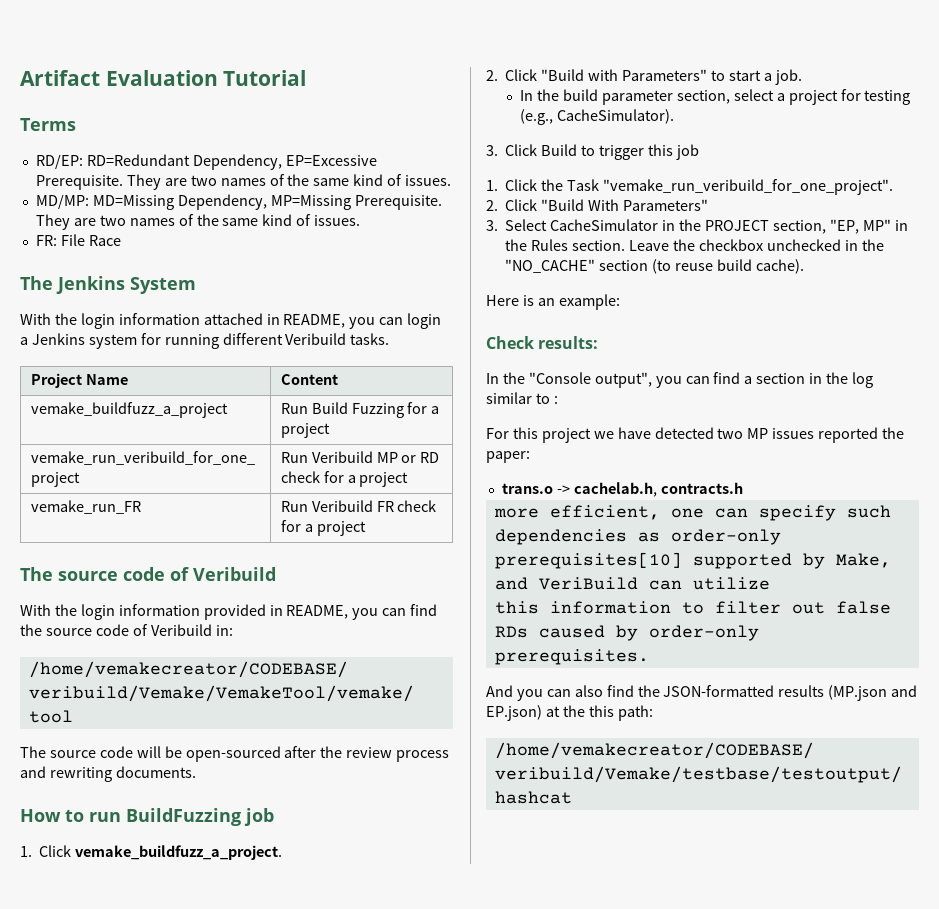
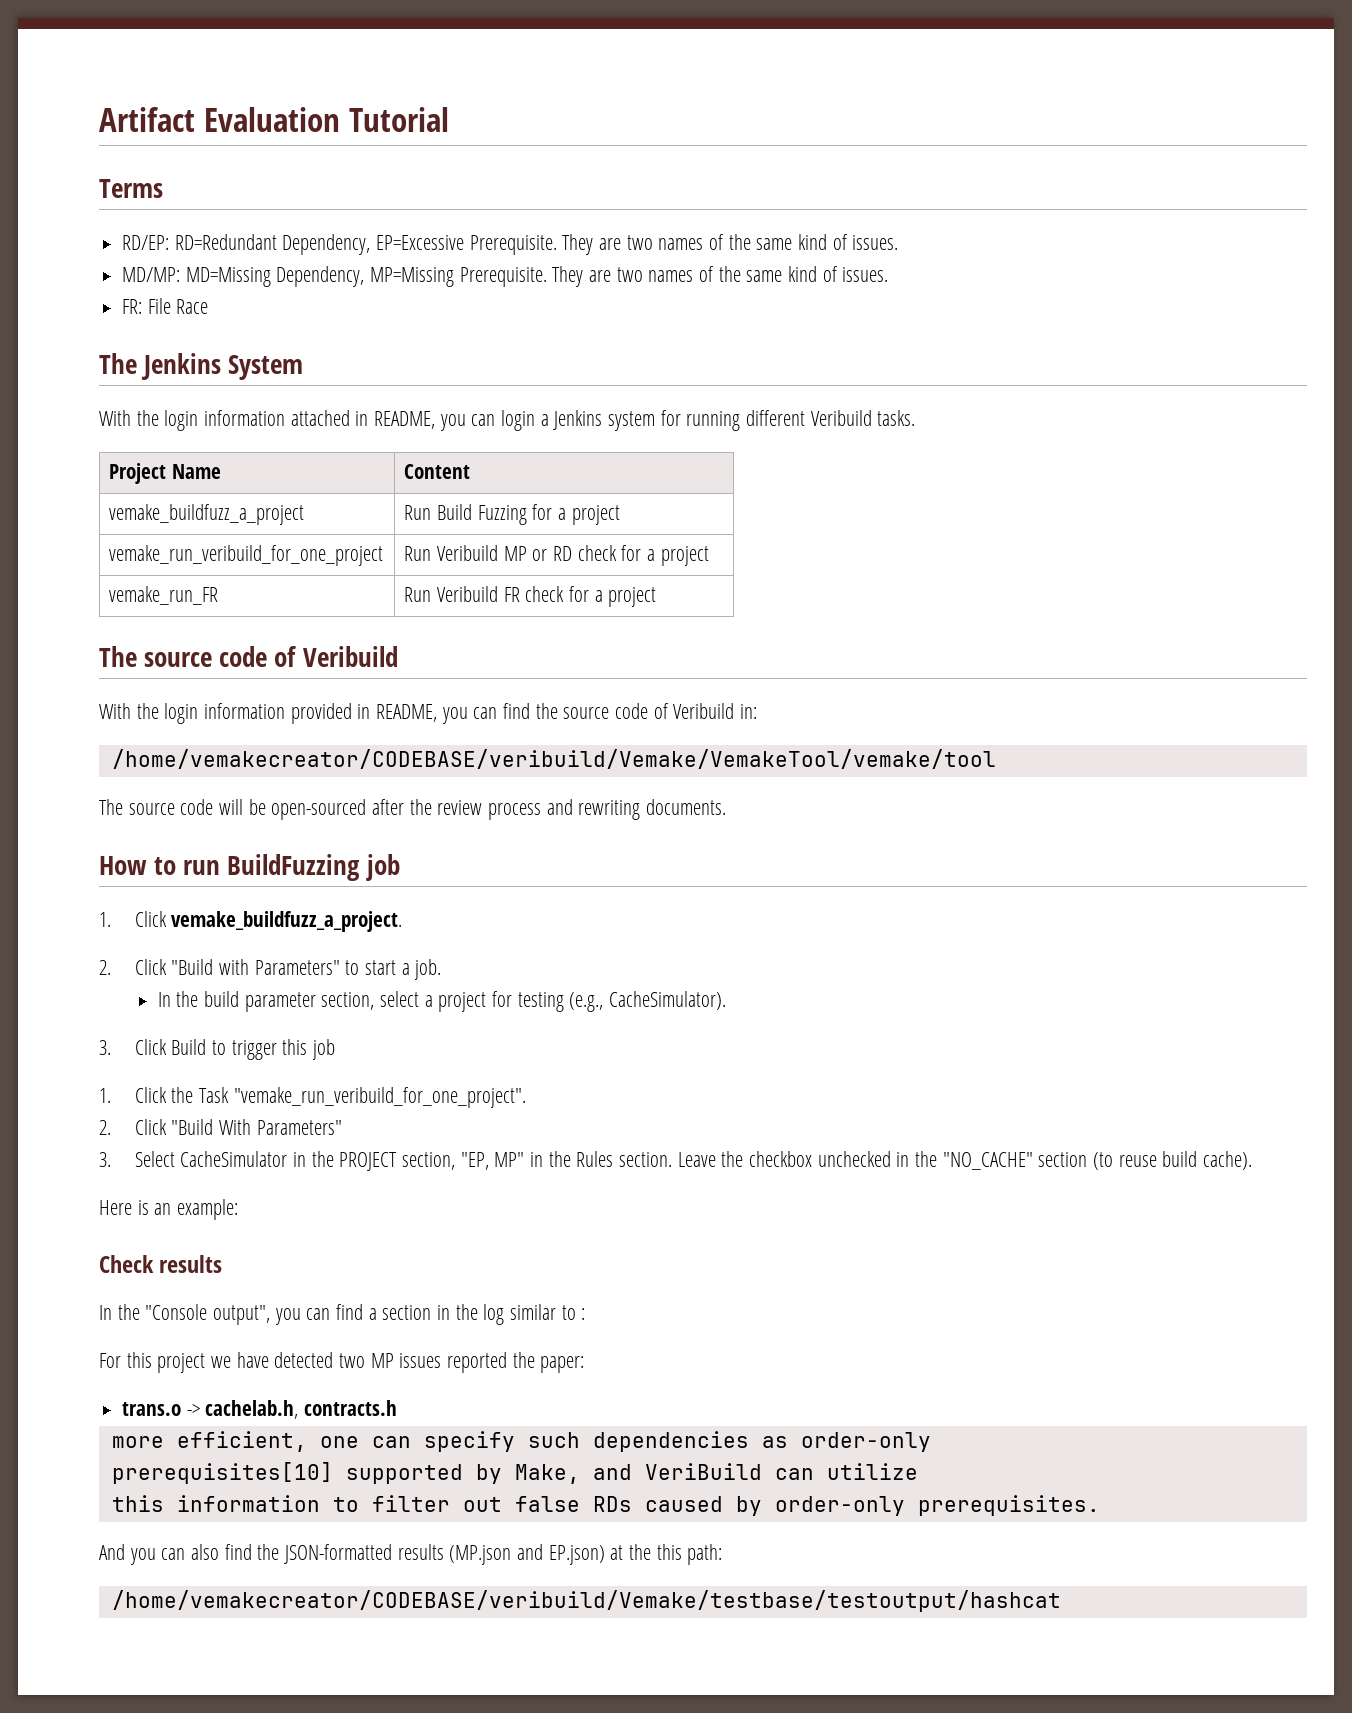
[538,336,599,349] results: -> [159,1255,223,1273] results

